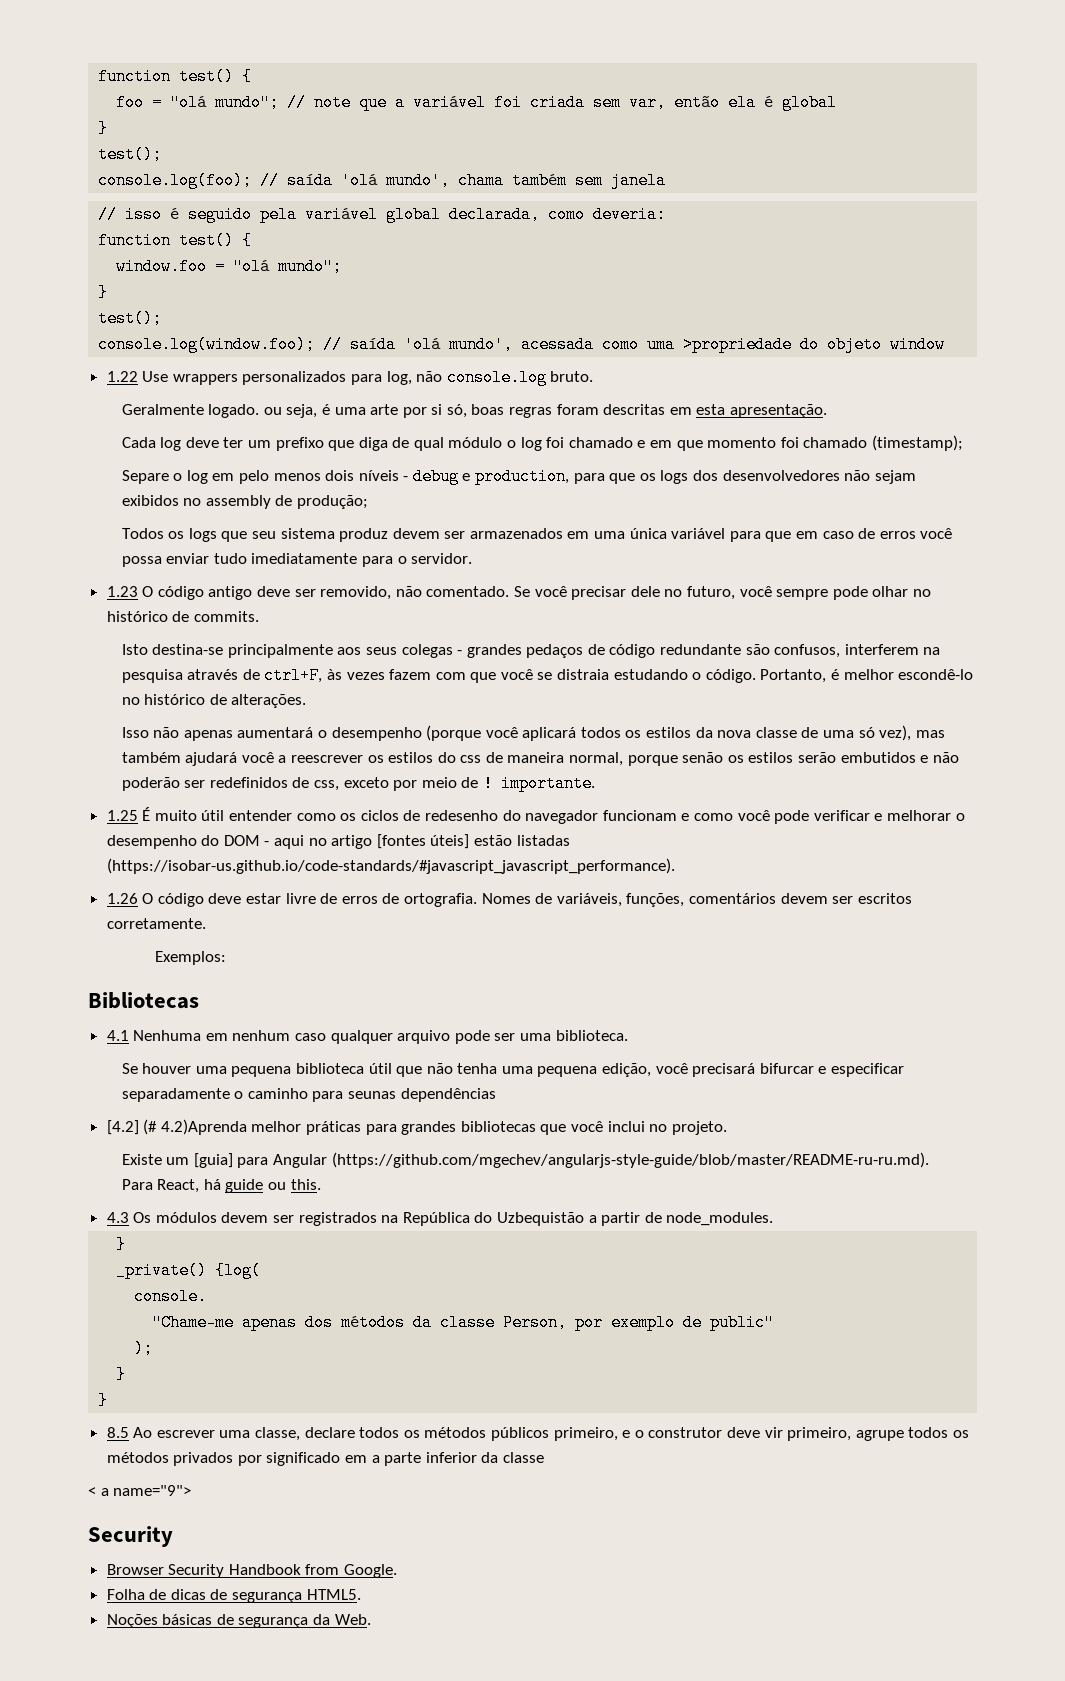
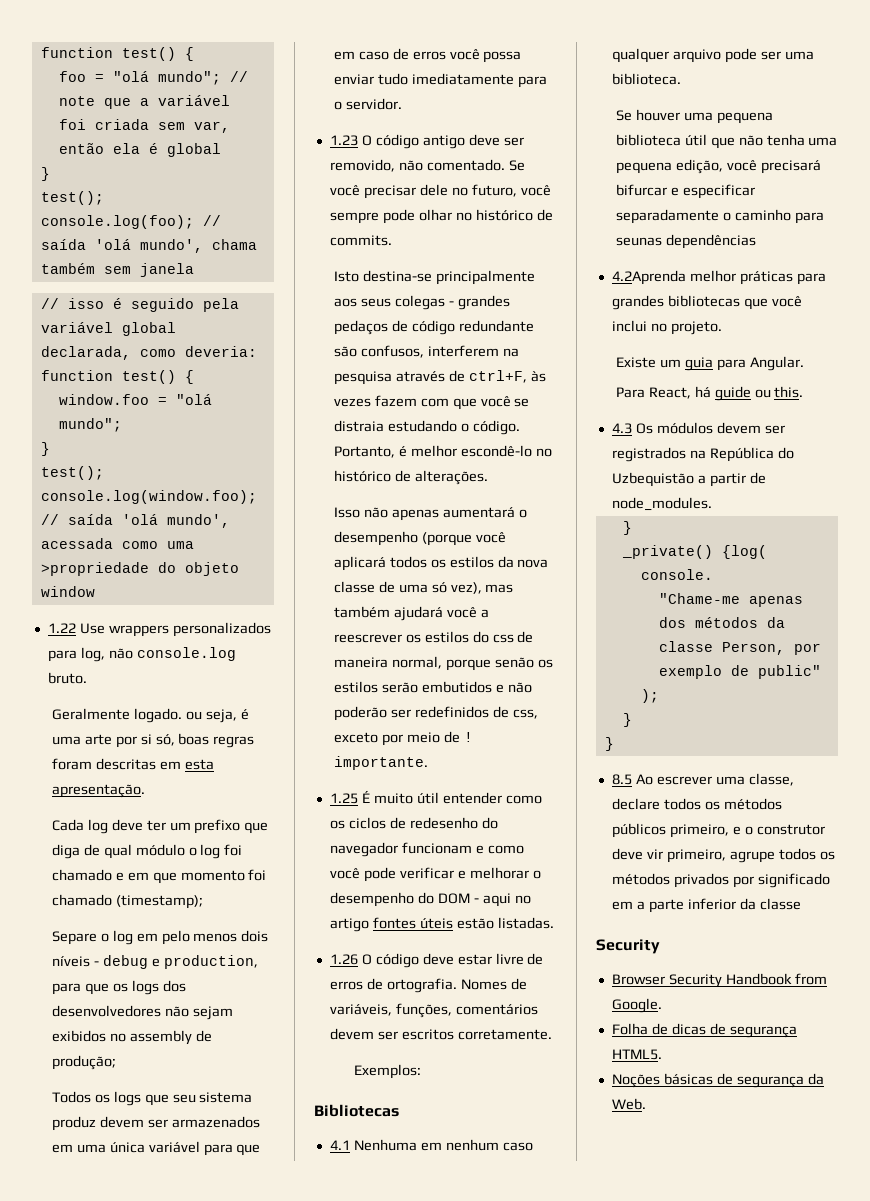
[376,834,570,849] [106,858,675,874] [fontes úteis] estão listadas (https://isobar-us.github.io/code-standards/#javascript_javascript_performance). -> [372,917,554,929] fontes úteis estão listadas.
[106,1119,247,1135] [4.2] (# 4.2)Aprenda -> [611,270,686,285] 4.2Aprenda
[193,1152,929,1168] [guia] para Angular (https://github.com/mgechev/angularjs-style-guide/blob/master/README-ru-ru.md). -> [684,356,804,371] guia para Angular.
[88,1485,192,1496] // < a name="9"> -> (801, 904) none

